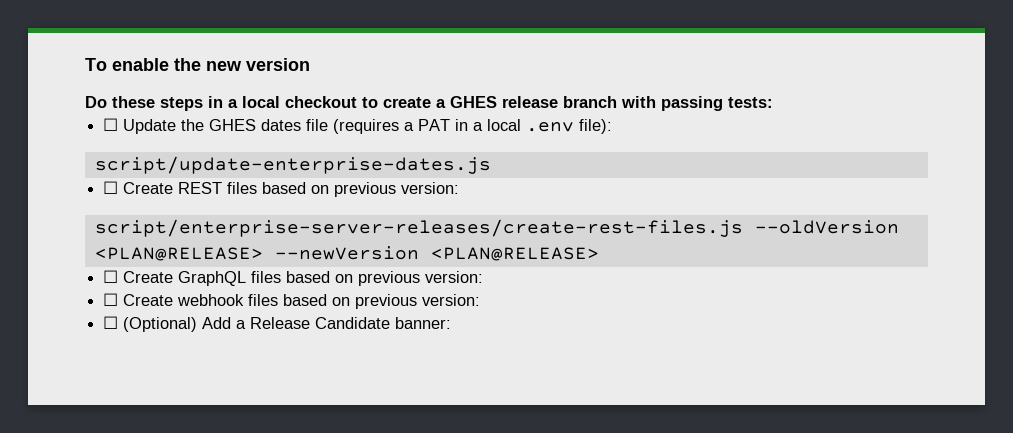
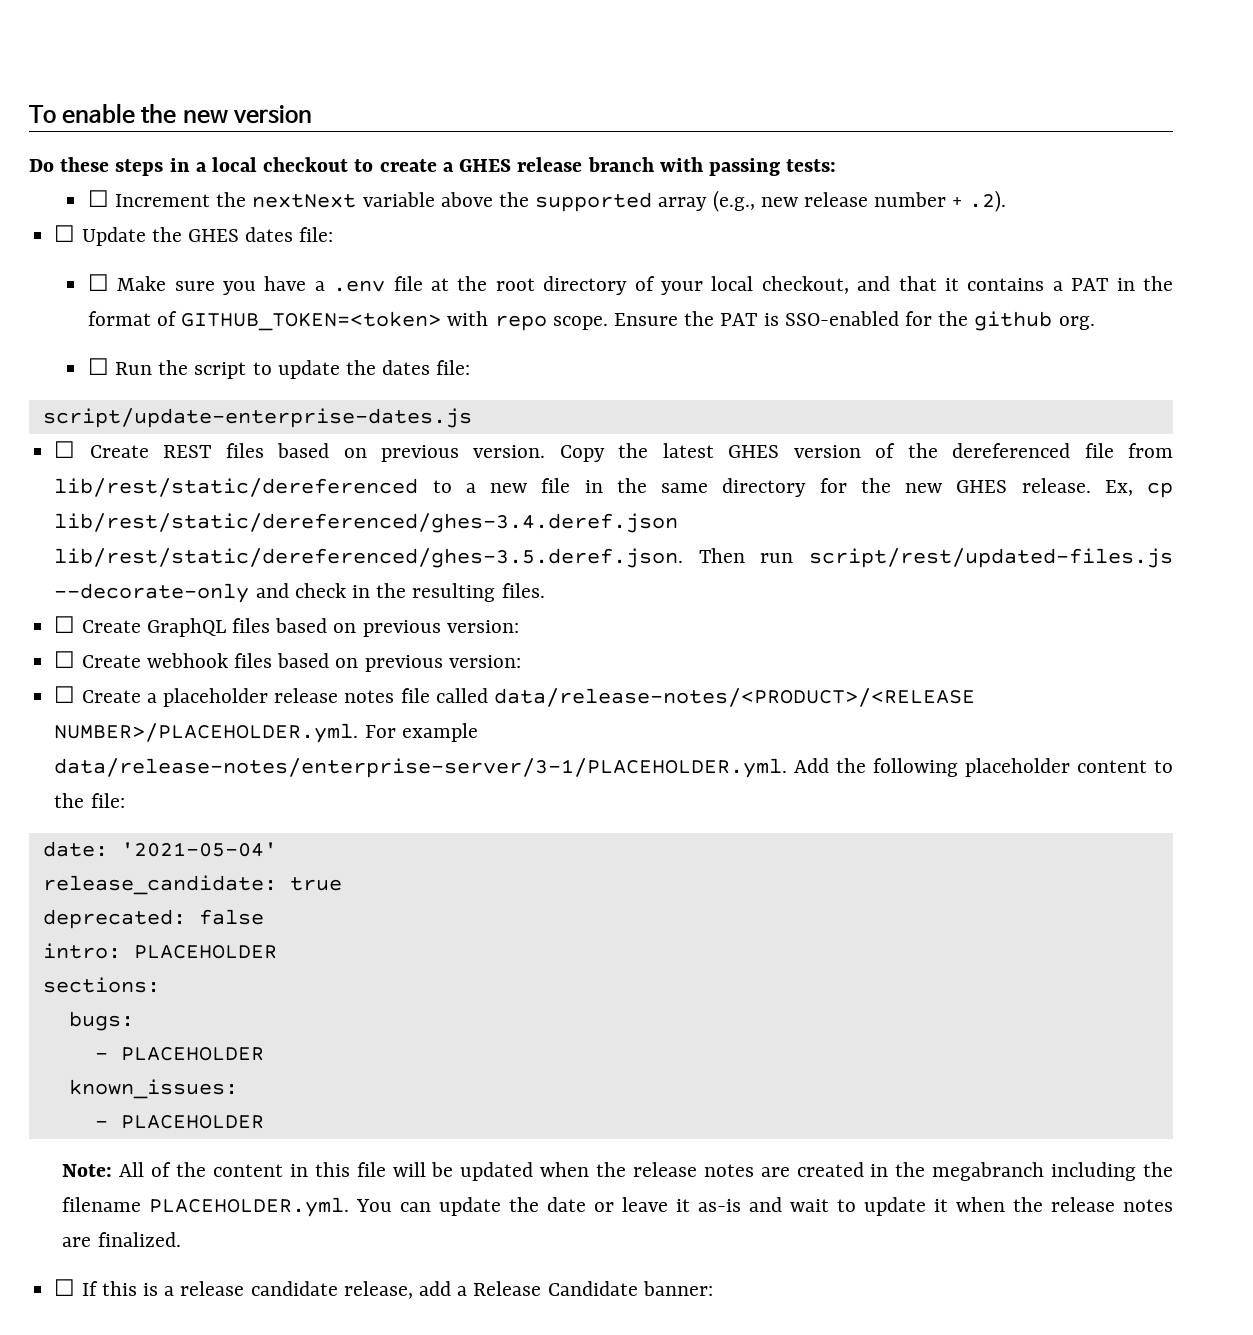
(773, 102) none -> [87,190,1006,212] // ☐ Increment the nextNext variable above the supported array (e.g., new release number + .2).
[306,119,613,134] file (requires a PAT in a local .env file): -> [299,227,334,242] [87,274,1173,295] [87,311,1095,331] [87,358,471,379] file: // ☐ Make sure you have a .env file at the root directory of your local checkout, and that it contains a PAT in the format of GITHUB_TOKEN=<token> with repo scope. Ensure the PAT is SSO-enabled for the github org. // ☐ Run the script to update the dates file:
[401,182,460,194] [94,219,899,237] [94,246,599,261] version: // script/enterprise-server-releases/create-rest-files.js --oldVersion <PLAN@RELEASE> --newVersion <PLAN@RELEASE> -> [473,443,1174,462] [54,478,1173,498] [54,513,679,533] [54,548,1173,568] [54,583,545,603] version. Copy the latest GHES version of the dereferenced file from lib/rest/static/dereferenced to a new file in the same directory for the new GHES release. Ex, cp lib/rest/static/dereferenced/ghes-3.4.deref.json lib/rest/static/dereferenced/ghes-3.5.deref.json. Then run script/rest/updated-files.js --decorate-only and check in the resulting files.
[123,317,232,332] (Optional) Add -> [81,688,975,707] [54,723,478,743] [54,758,1174,778] [54,793,125,808] [42,841,277,857] [42,875,342,895] [42,909,264,929] [42,943,277,959] [42,977,160,993] [68,1011,134,1031] [94,1047,264,1061] [68,1079,238,1099] [94,1115,264,1129] [62,1162,1173,1181] [62,1197,1173,1217] [62,1232,181,1247] [54,1279,451,1299] Create a placeholder release notes file called data/release-notes/<PRODUCT>/<RELEASE NUMBER>/PLACEHOLDER.yml. For example data/release-notes/enterprise-server/3-1/PLACEHOLDER.yml. Add the following placeholder content to the file: // date: '2021-05-04' // release_candidate: true // deprecated: false // intro: PLACEHOLDER // sections: // bugs: // - PLACEHOLDER // known_issues: // - PLACEHOLDER // Note: All of the content in this file will be updated when the release notes are created in the megabranch including the filename PLACEHOLDER.yml. You can update the date or leave it as-is and wait to update it when the release notes are finalized. // ☐ If this is a release candidate release, add

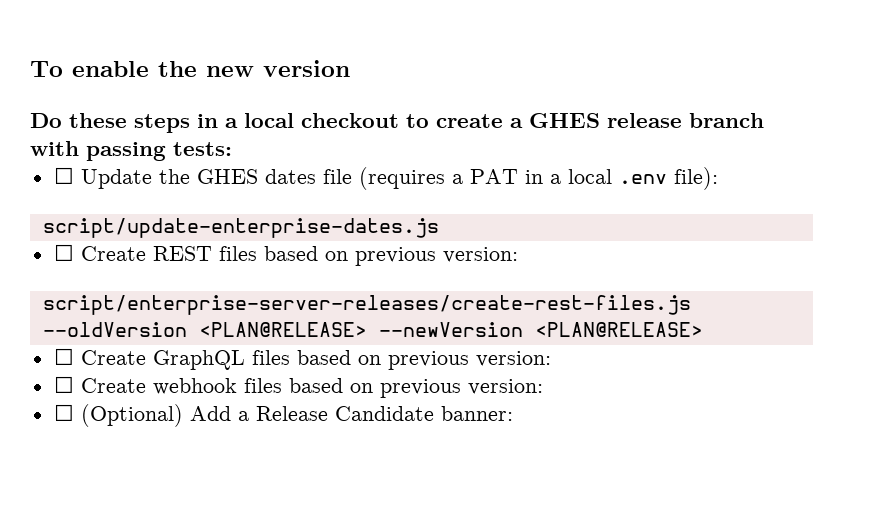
[87,190,1006,212] // ☐ Increment the nextNext variable above the supported array (e.g., new release number + .2). -> (232, 149) none
[299,227,334,242] [87,274,1173,295] [87,311,1095,331] [87,358,471,379] file: // ☐ Make sure you have a .env file at the root directory of your local checkout, and that it contains a PAT in the format of GITHUB_TOKEN=<token> with repo scope. Ensure the PAT is SSO-enabled for the github org. // ☐ Run the script to update the dates file: -> [322,167,718,190] file (requires a PAT in a local .env file):
[473,443,1174,462] [54,478,1173,498] [54,513,679,533] [54,548,1173,568] [54,583,545,603] version. Copy the latest GHES version of the dereferenced file from lib/rest/static/dereferenced to a new file in the same directory for the new GHES release. Ex, cp lib/rest/static/dereferenced/ghes-3.4.deref.json lib/rest/static/dereferenced/ghes-3.5.deref.json. Then run script/rest/updated-files.js --decorate-only and check in the resulting files. -> [442,247,518,263] [42,295,691,315] [42,322,703,337] version: // script/enterprise-server-releases/create-rest-files.js --oldVersion <PLAN@RELEASE> --newVersion <PLAN@RELEASE>
[81,688,975,707] [54,723,478,743] [54,758,1174,778] [54,793,125,808] [42,841,277,857] [42,875,342,895] [42,909,264,929] [42,943,277,959] [42,977,160,993] [68,1011,134,1031] [94,1047,264,1061] [68,1079,238,1099] [94,1115,264,1129] [62,1162,1173,1181] [62,1197,1173,1217] [62,1232,181,1247] [54,1279,451,1299] Create a placeholder release notes file called data/release-notes/<PRODUCT>/<RELEASE NUMBER>/PLACEHOLDER.yml. For example data/release-notes/enterprise-server/3-1/PLACEHOLDER.yml. Add the following placeholder content to the file: // date: '2021-05-04' // release_candidate: true // deprecated: false // intro: PLACEHOLDER // sections: // bugs: // - PLACEHOLDER // known_issues: // - PLACEHOLDER // Note: All of the content in this file will be updated when the release notes are created in the megabranch including the filename PLACEHOLDER.yml. You can update the date or leave it as-is and wait to update it when the release notes are finalized. // ☐ If this is a release candidate release, add -> [80,404,231,427] (Optional) Add

